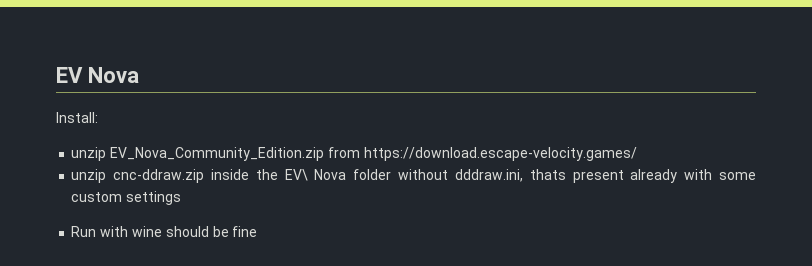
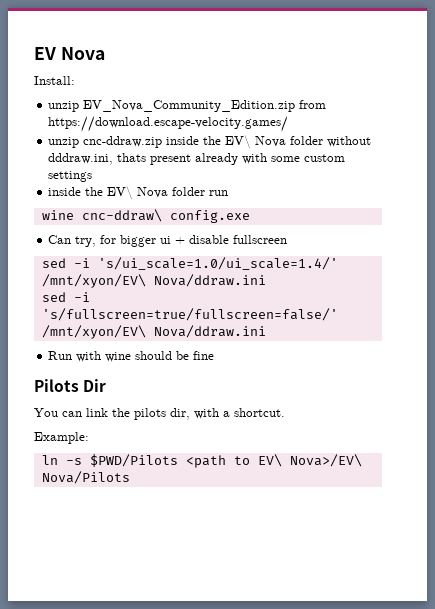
(182, 198) none -> [48,186,229,200] [41,209,250,223] [48,235,288,247] [41,257,338,270] [41,274,266,288] [41,292,90,302] [41,308,338,321] [41,325,266,339] // inside the EV\ Nova folder run // wine cnc-ddraw\ config.exe // Can try, for bigger ui + disable fullscreen // sed -i 's/ui_scale=1.0/ui_scale=1.4/' /mnt/xyon/EV\ Nova/ddraw.ini // sed -i 's/fullscreen=true/fullscreen=false/' /mnt/xyon/EV\ Nova/ddraw.ini
(258, 231) none -> [34,379,107,392] [34,408,285,420] [34,432,89,444] [41,454,362,468] [41,471,130,484] // Pilots Dir // You can link the pilots dir, with a shortcut. // Example: // ln -s $PWD/Pilots <path to EV\ Nova>/EV\ Nova/Pilots

